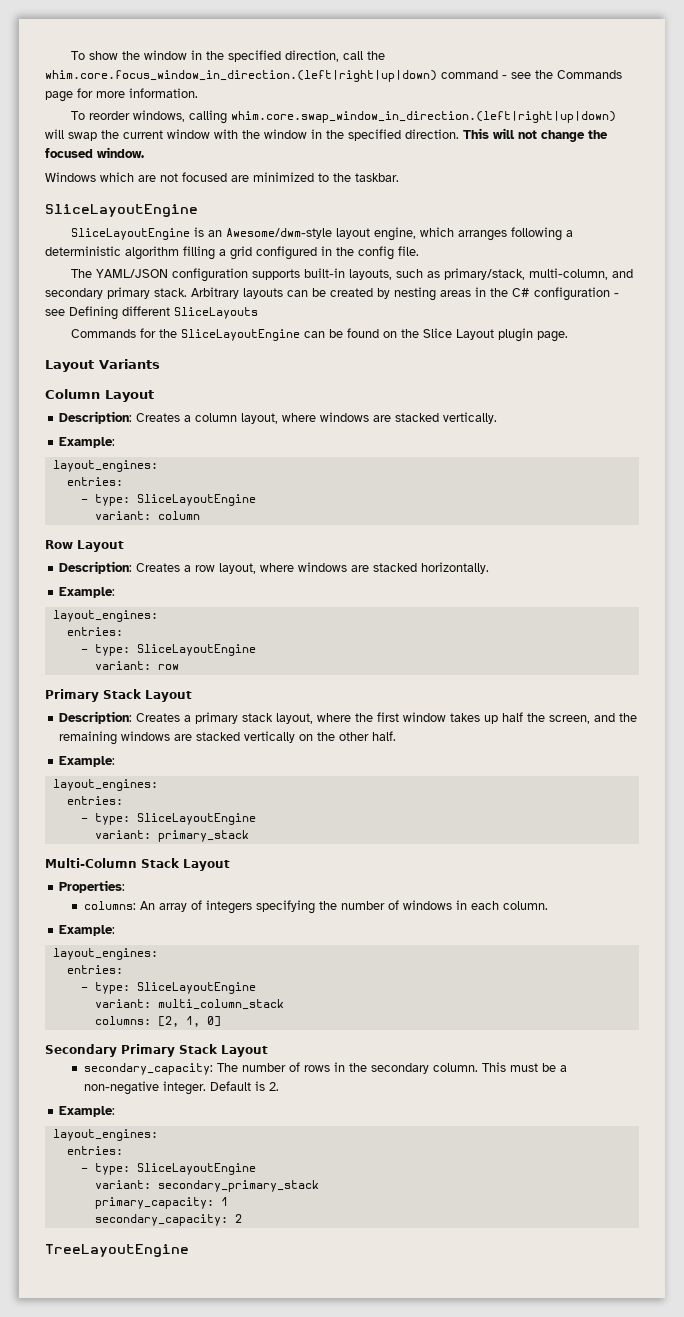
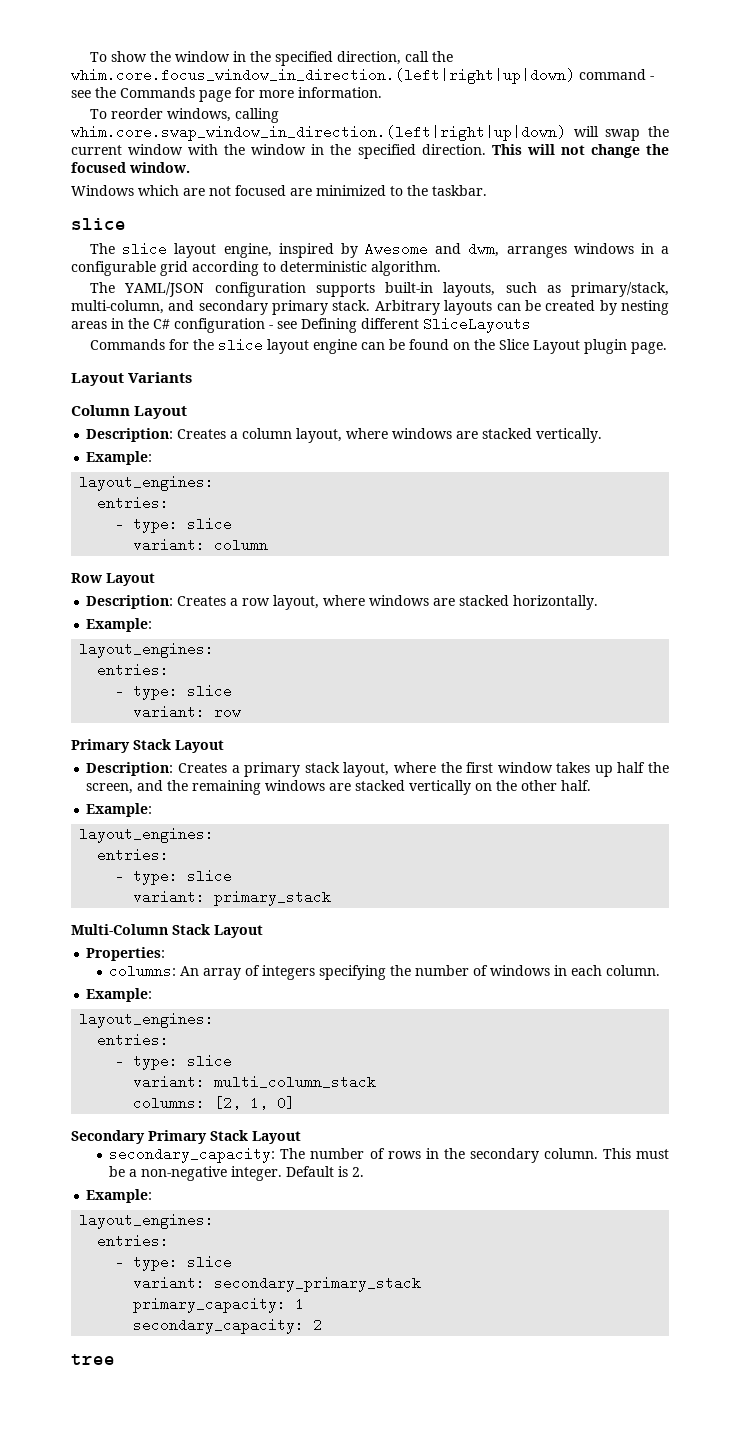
[45,204,198,217] [71,227,574,241] [45,246,419,260] SliceLayoutEngine // SliceLayoutEngine is an Awesome/dwm-style layout engine, which arranges following a deterministic algorithm filling a grid configured in the config file. -> [71,218,126,230] [90,242,669,258] [71,261,441,276] slice // The slice layout engine, inspired by Awesome and dwm, arranges windows in a configurable grid according to deterministic algorithm.
[181,329,301,341] SliceLayoutEngine -> [218,338,358,354] slice layout engine
[136,494,256,506] SliceLayoutEngine -> [187,517,233,531] slice
[136,644,256,656] SliceLayoutEngine -> [187,684,233,698] slice
[136,813,256,825] SliceLayoutEngine -> [187,869,233,883] slice
[136,982,256,994] SliceLayoutEngine -> [187,1054,233,1068] slice
[136,1163,256,1175] SliceLayoutEngine -> [187,1255,233,1269] slice
[45,1244,189,1257] TreeLayoutEngine -> [71,1354,115,1365] tree

